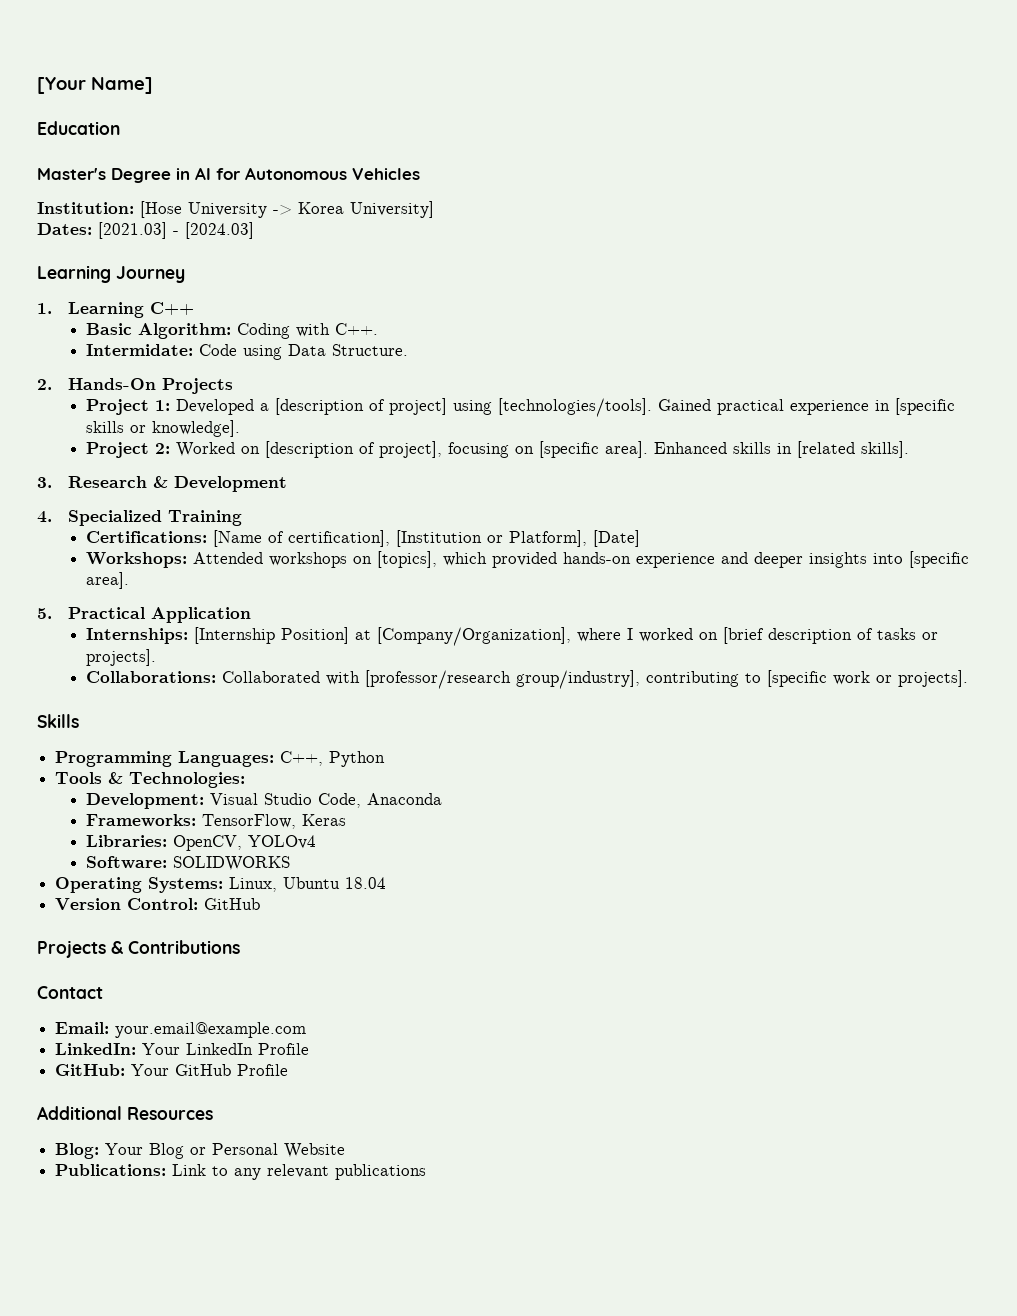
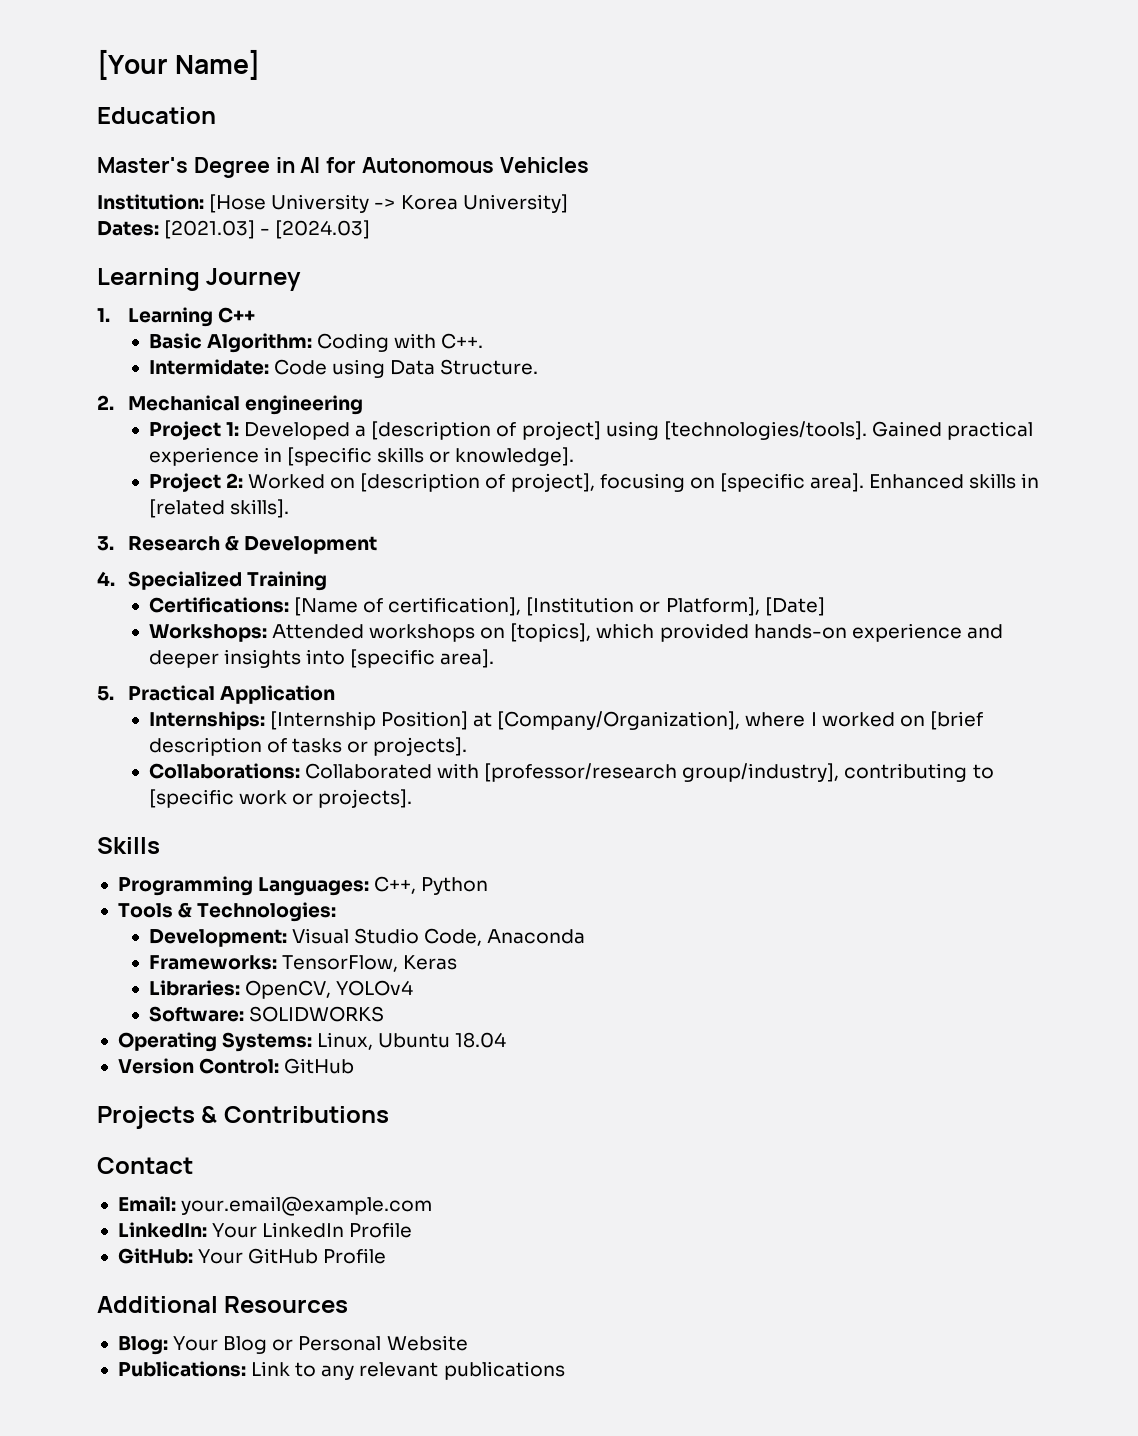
[67,378,233,394] Hands-On Projects -> [127,395,364,415] Mechanical engineering

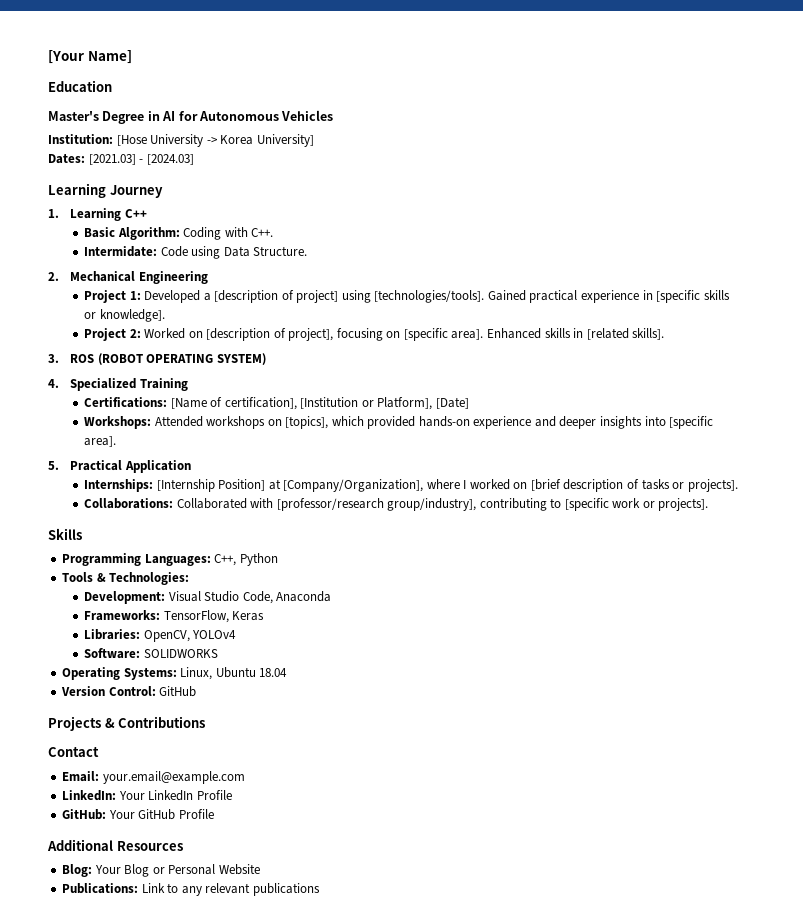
[245,395,364,415] engineering -> [138,271,208,284] Engineering
[127,535,378,554] Research & Development -> [70,353,266,365] ROS (ROBOT OPERATING SYSTEM)

